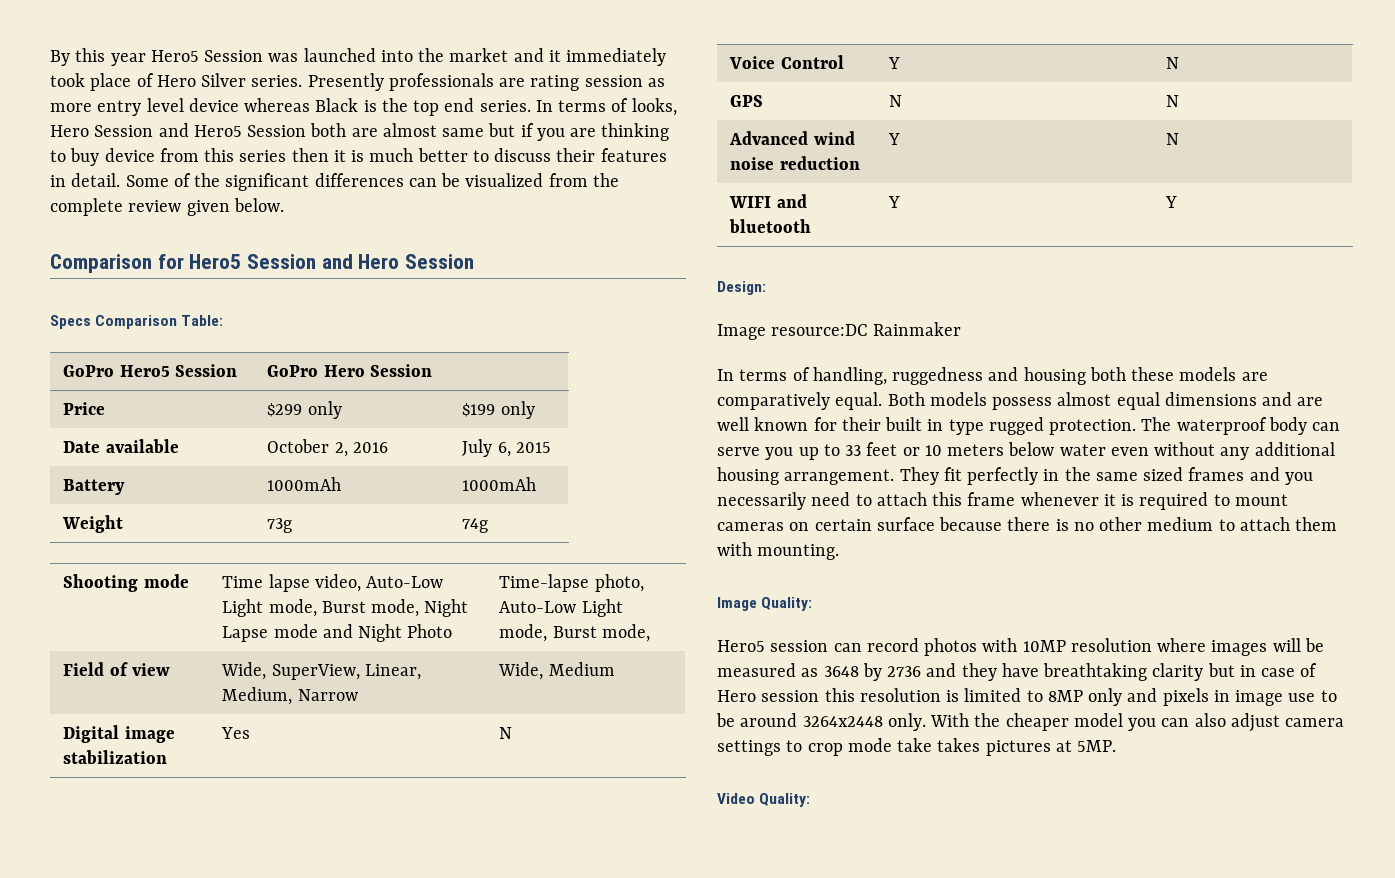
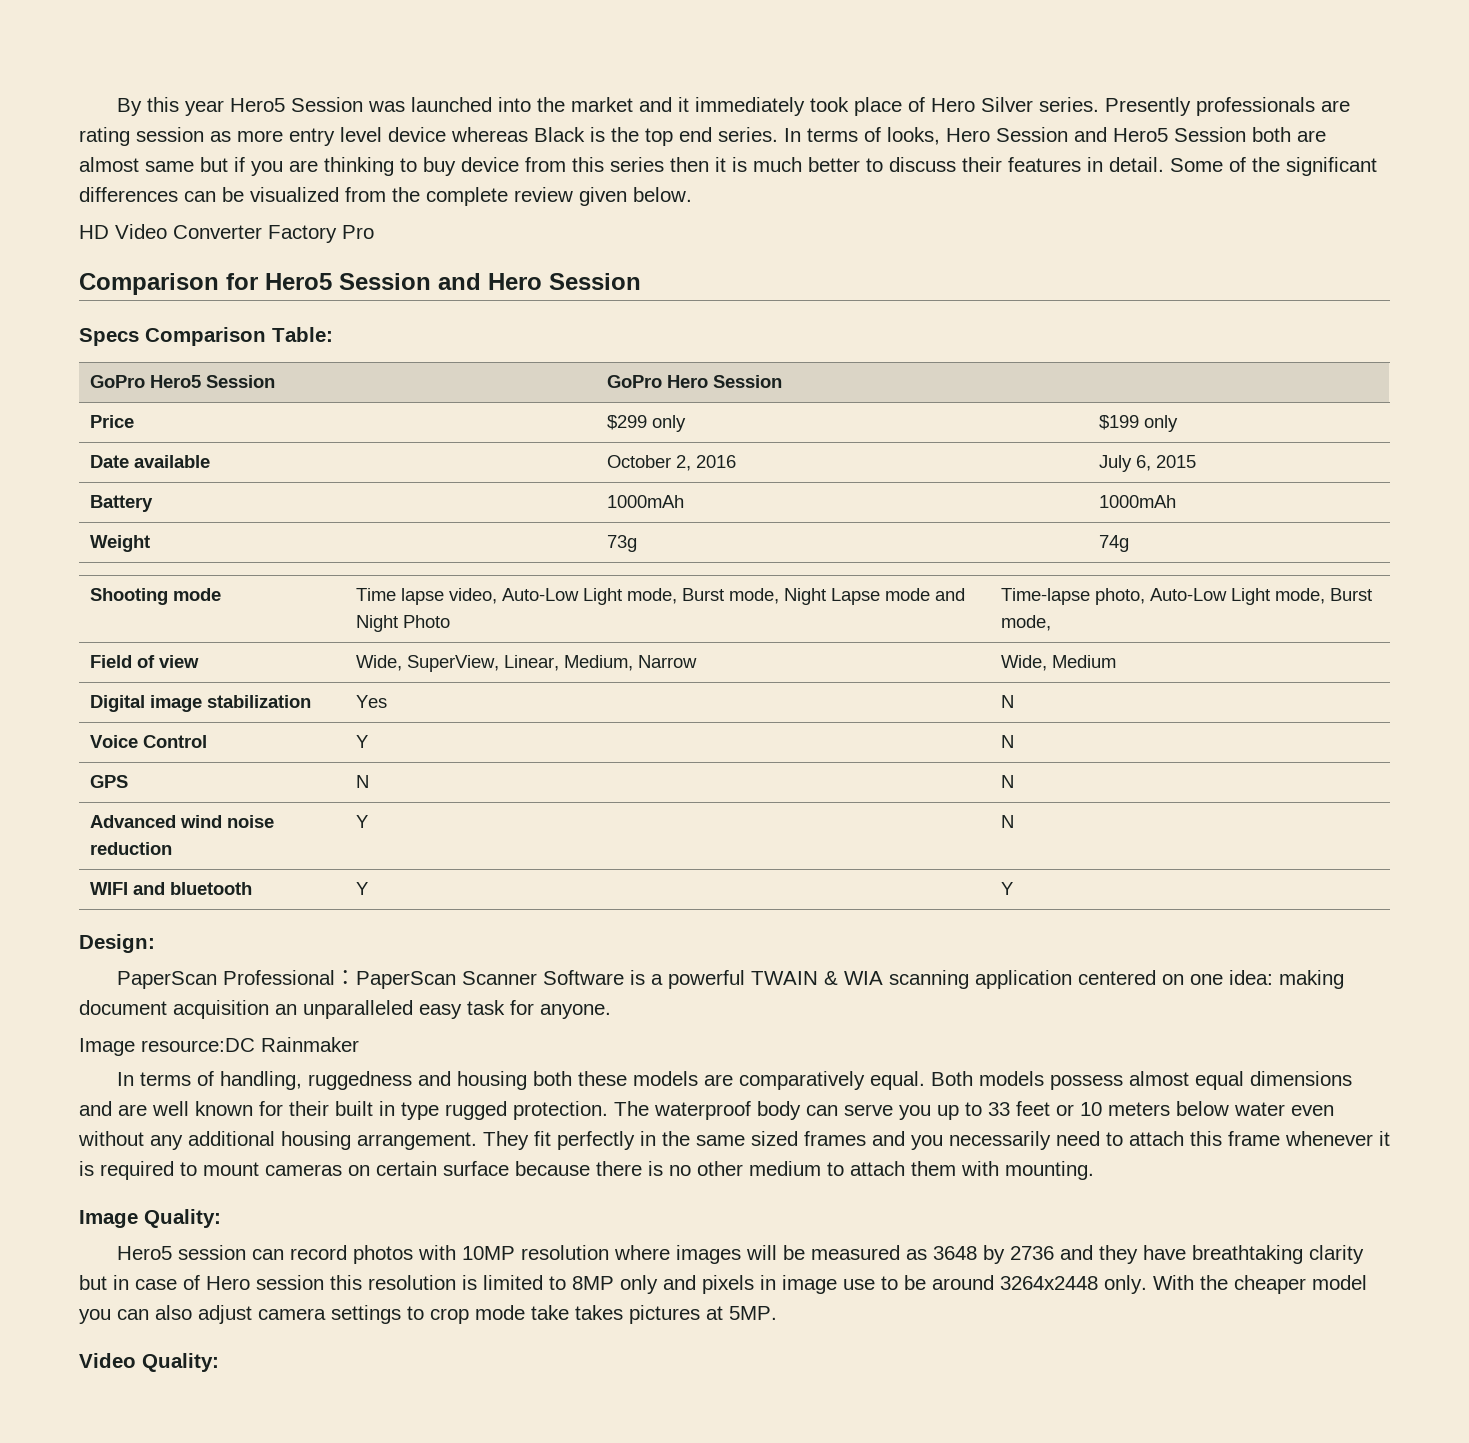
(284, 205) none -> [79,224,374,243] // HD Video Converter Factory Pro
(766, 288) none -> [116,970,1344,989] [79,1000,611,1019] // PaperScan Professional：PaperScan Scanner Software is a powerful TWAIN & WIA scanning application centered on one idea: making document acquisition an unparalleled easy task for anyone.

